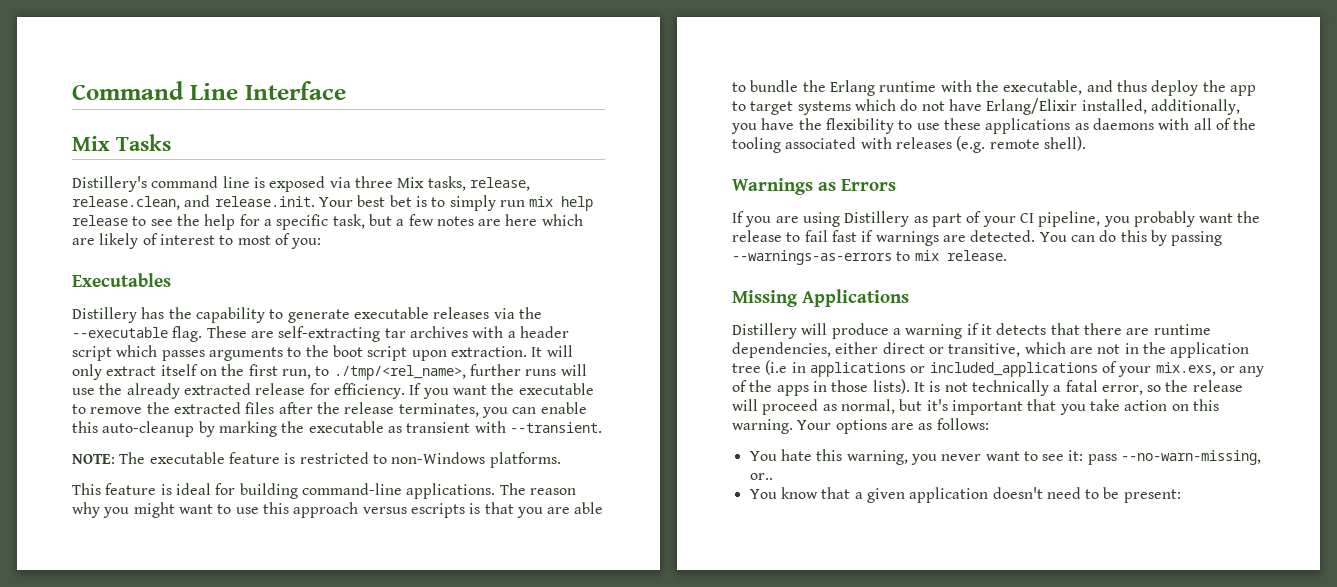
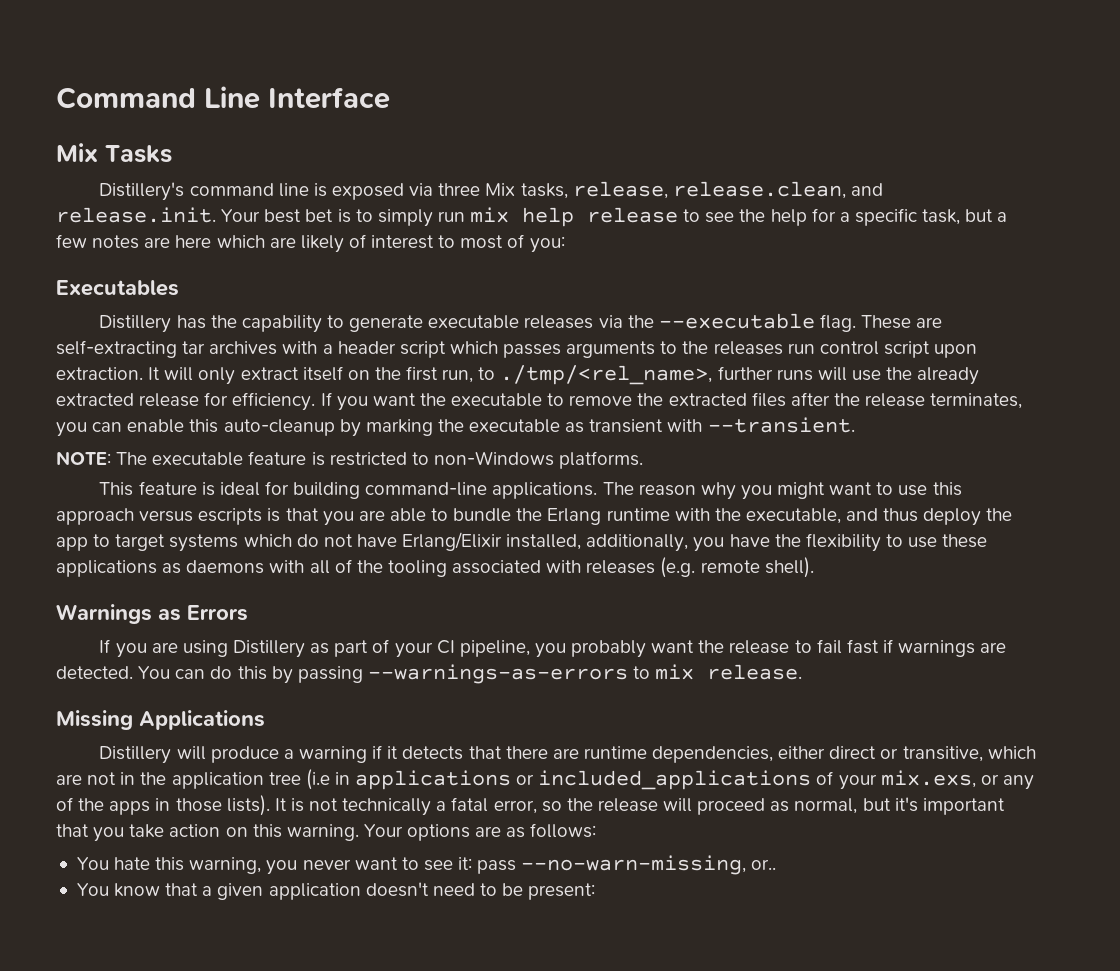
[332,345,363,357] boot -> [713,341,879,355] releases run control

